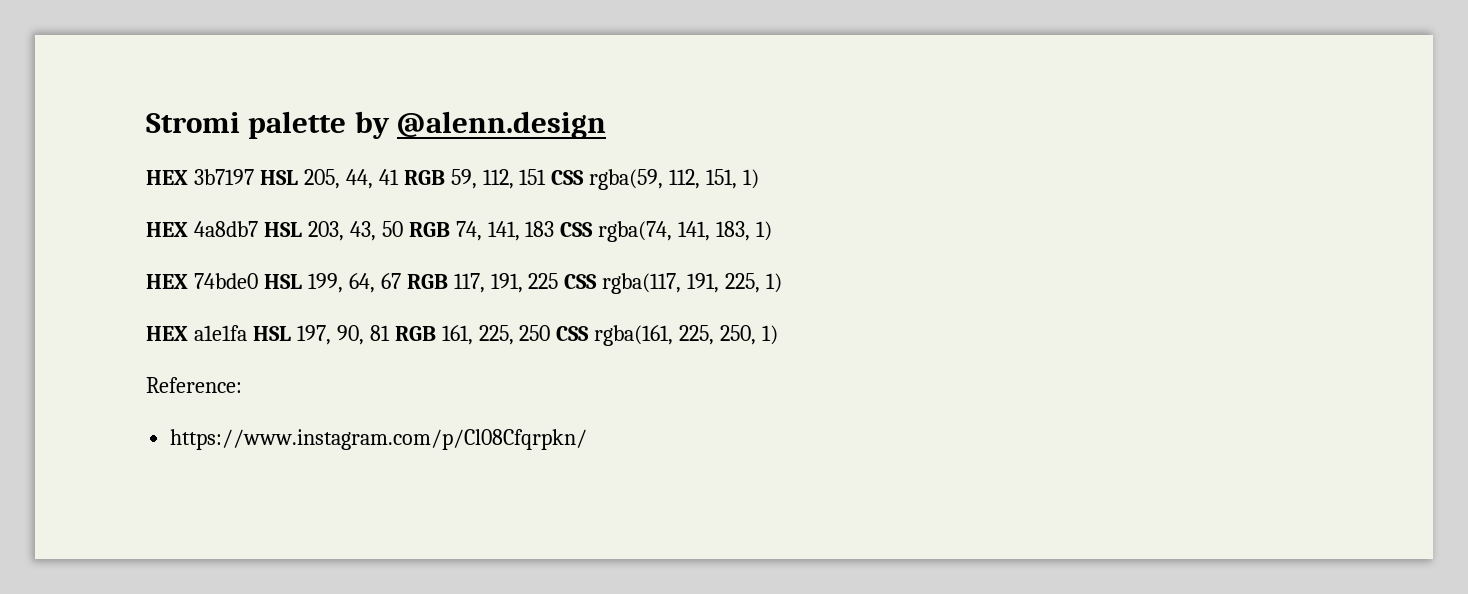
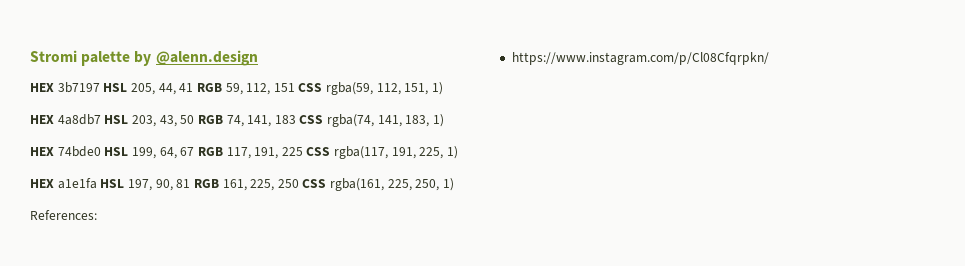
[146,377,242,393] Reference: -> [30,210,97,220] References:

